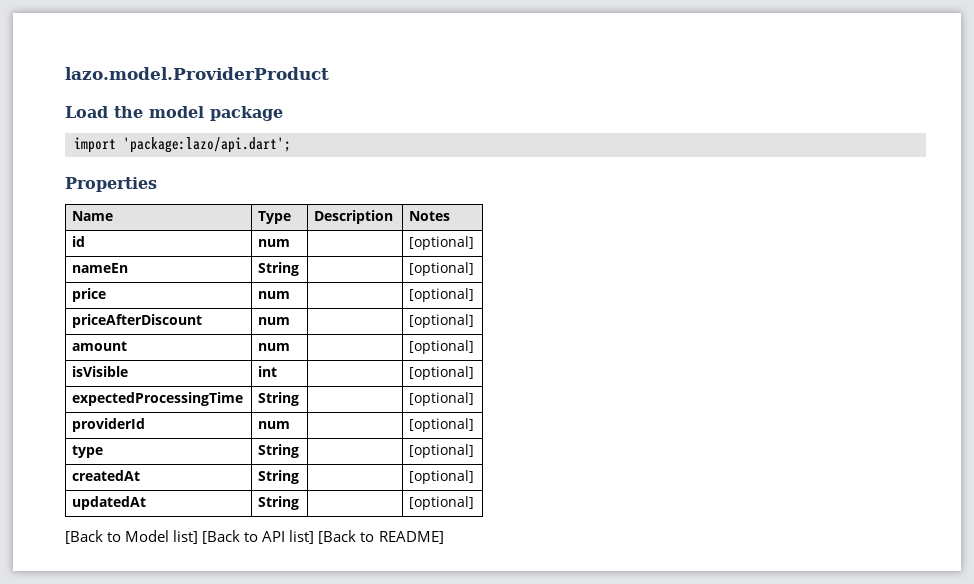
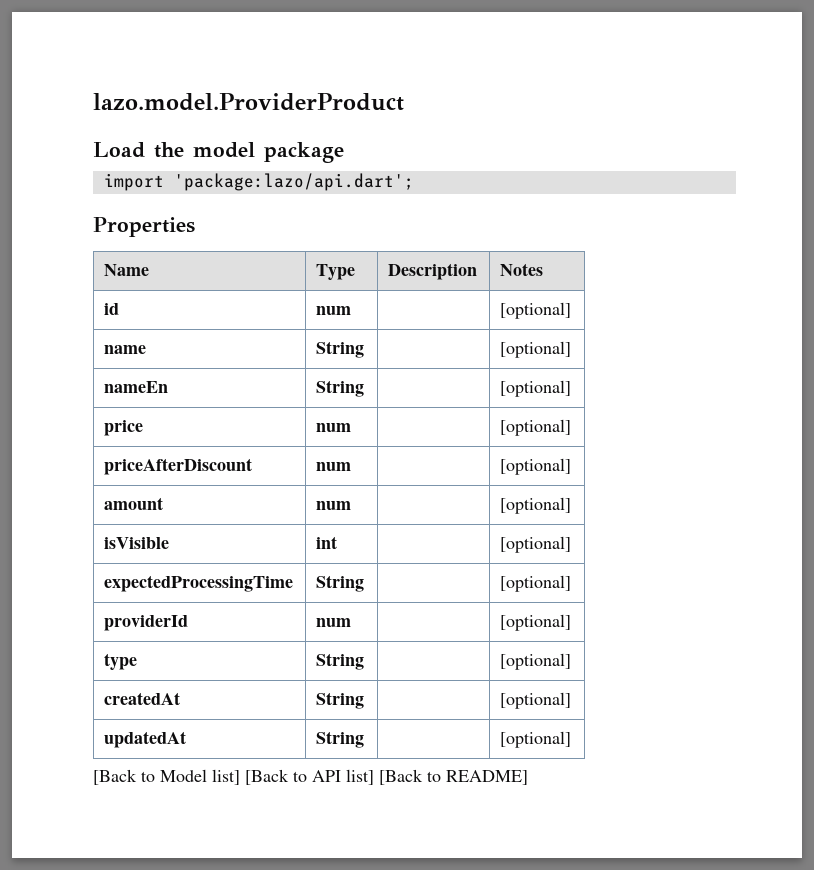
(475, 243) none -> [104,345,147,354] [316,341,365,358] [500,341,572,358] // name | String | | [optional]

